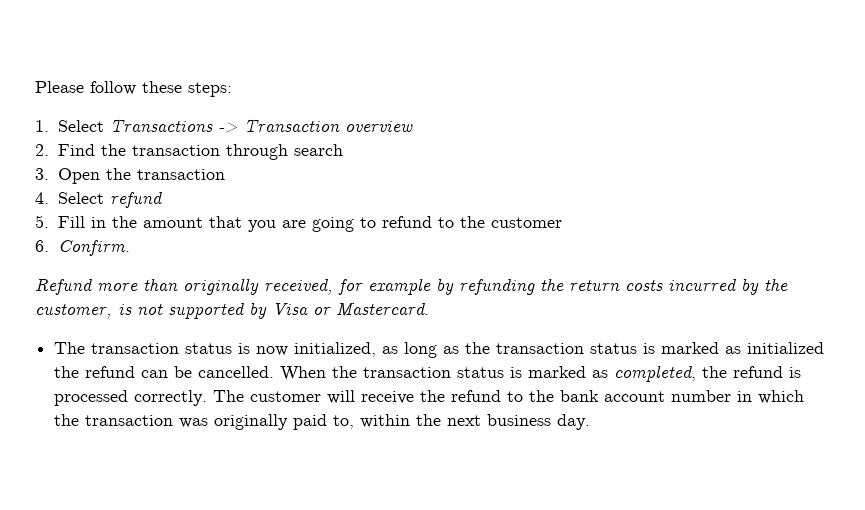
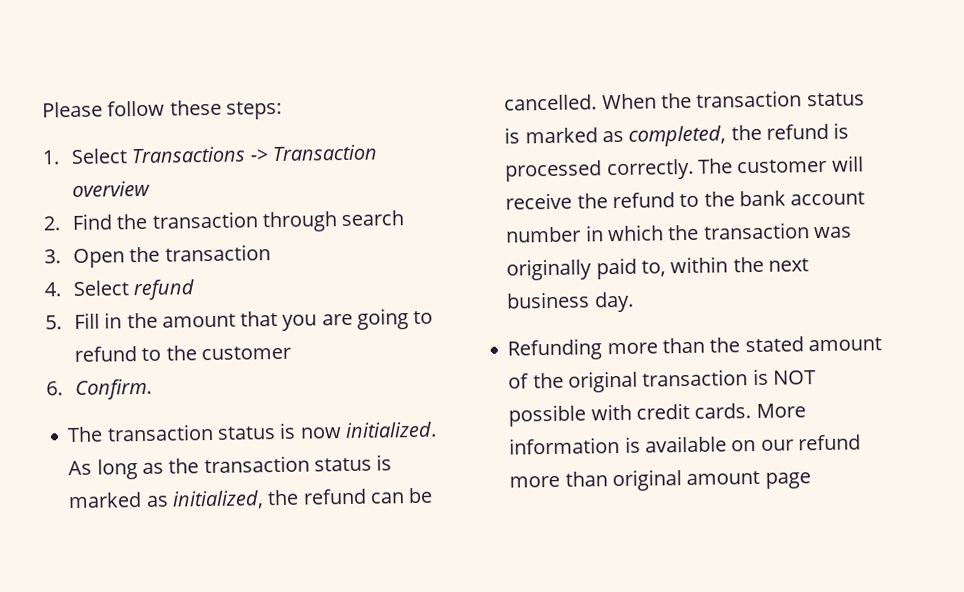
[35,278,788,295] [35,302,429,319] // Refund more than originally received, for example by refunding the return costs incurred by the customer, is not supported by Visa or Mastercard. -> (153, 389) none
[294,342,399,357] initialized, as -> [344,421,437,439] [68,460,93,476] initialized. As
[747,342,825,354] initialized -> [171,490,264,510] initialized,
(591, 422) none -> [507,336,882,361] [508,368,816,393] [508,402,806,427] [509,434,861,455] [509,469,811,492] // Refunding more than the stated amount of the original transaction is NOT possible with credit cards. More information is available on our refund more than original amount page

